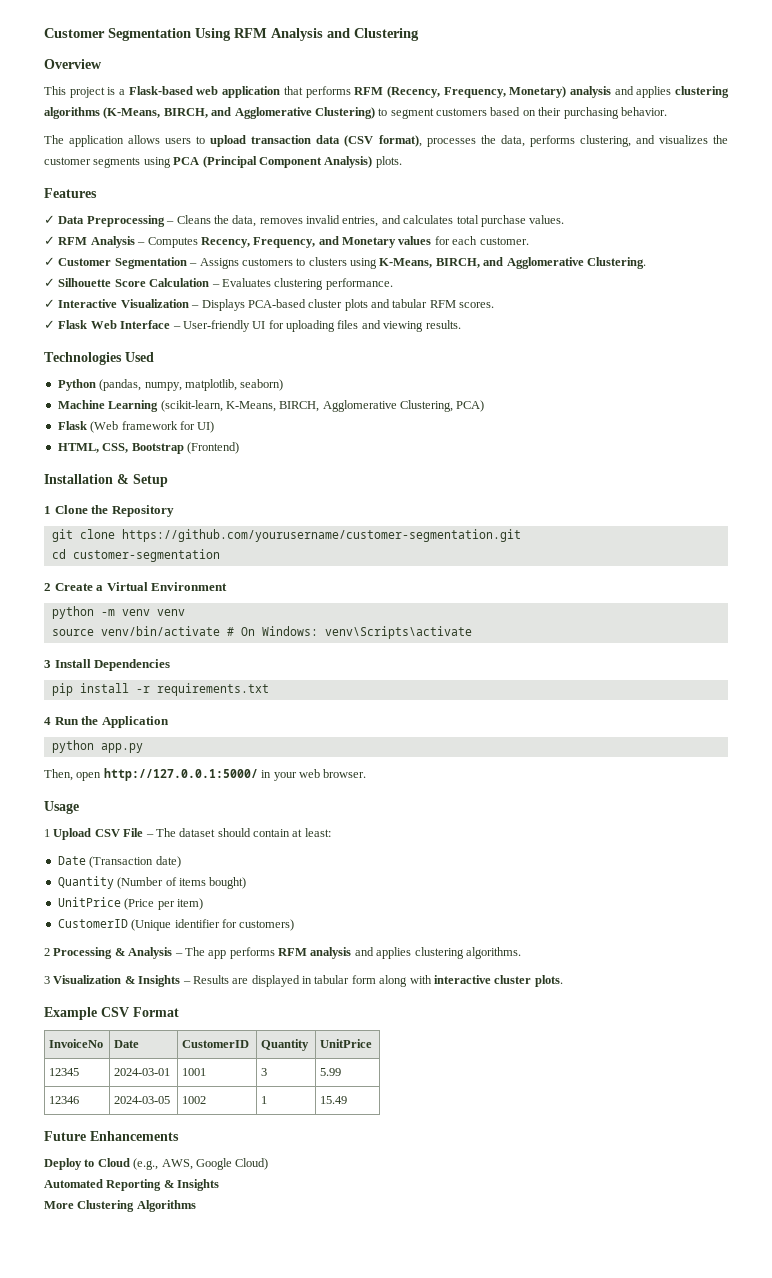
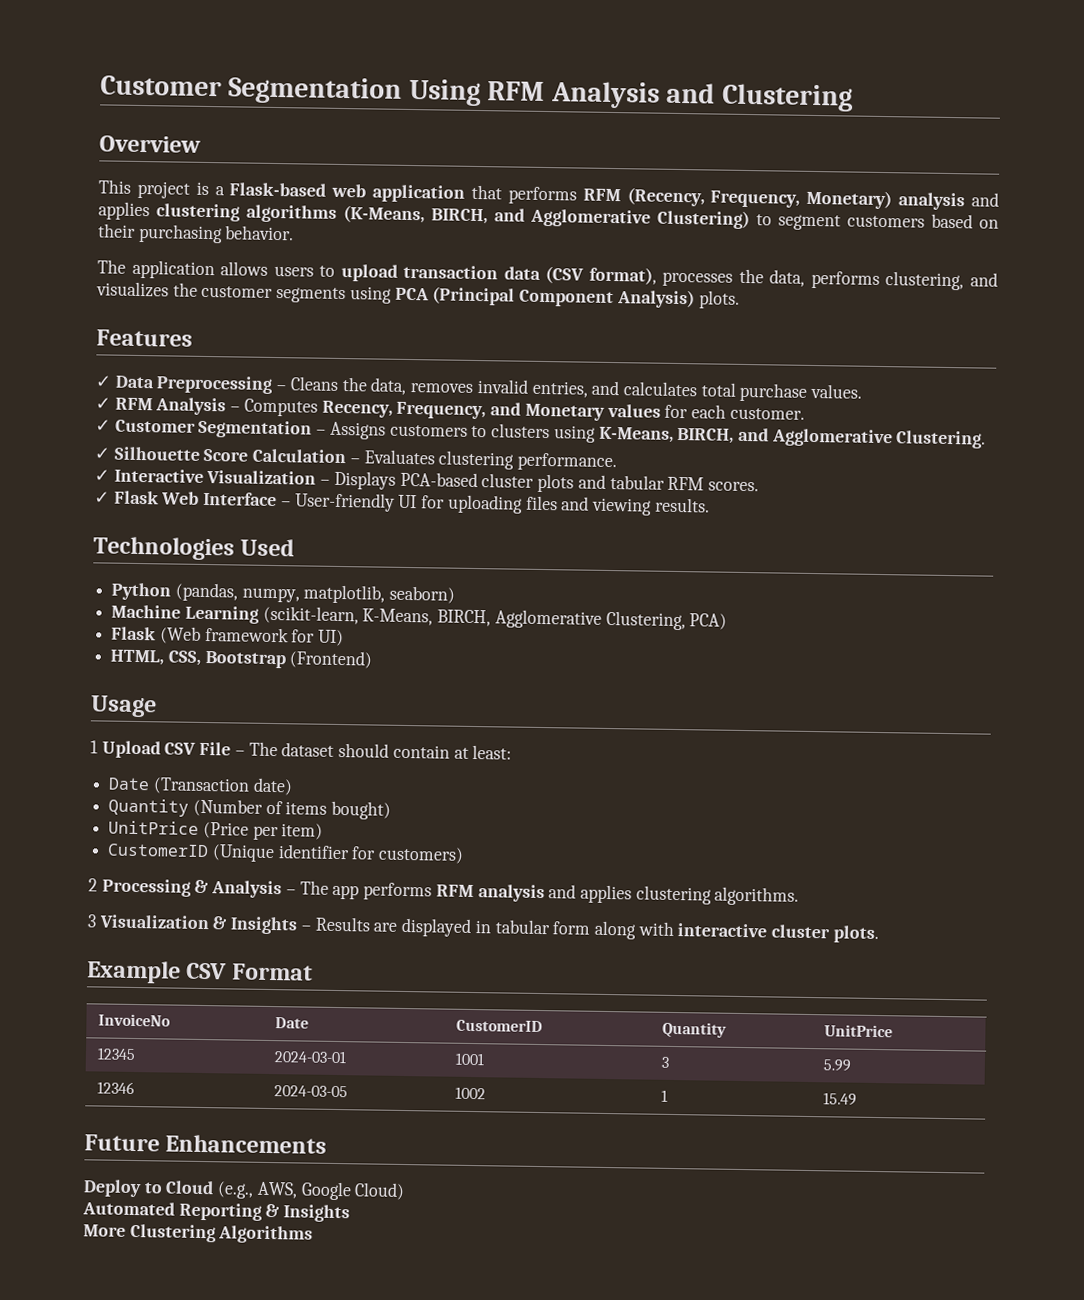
[44,474,168,487] [44,505,174,517] [51,529,521,542] [51,549,220,562] [44,582,228,591] [51,606,185,619] [51,626,472,639] [44,659,171,671] [51,683,269,696] [44,716,169,728] [51,740,143,753] [44,768,367,781] // Installation & Setup // 1 Clone the Repository // git clone https://github.com/yourusername/customer-segmentation.git // cd customer-segmentation // 2 Create a Virtual Environment // python -m venv venv // source venv/bin/activate # On Windows: venv\Scripts\activate // 3 Install Dependencies // pip install -r requirements.txt // 4 Run the Application // python app.py // Then, open http://127.0.0.1:5000/ in your web browser. -> (373, 659) none

